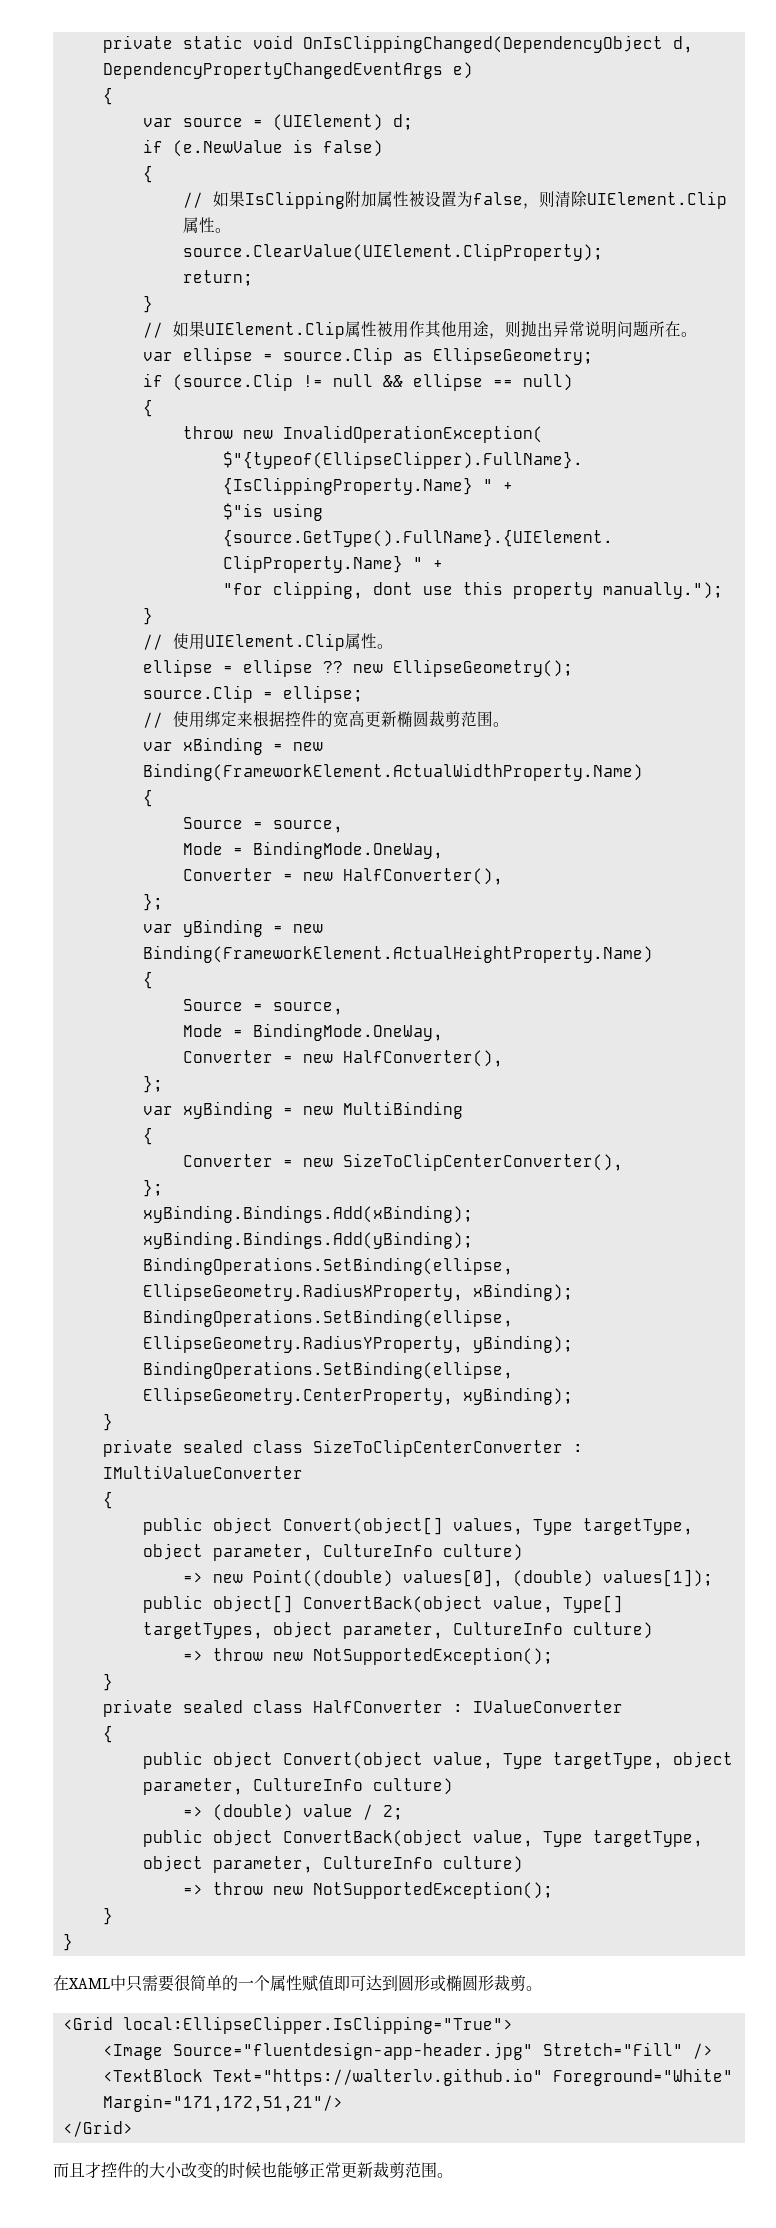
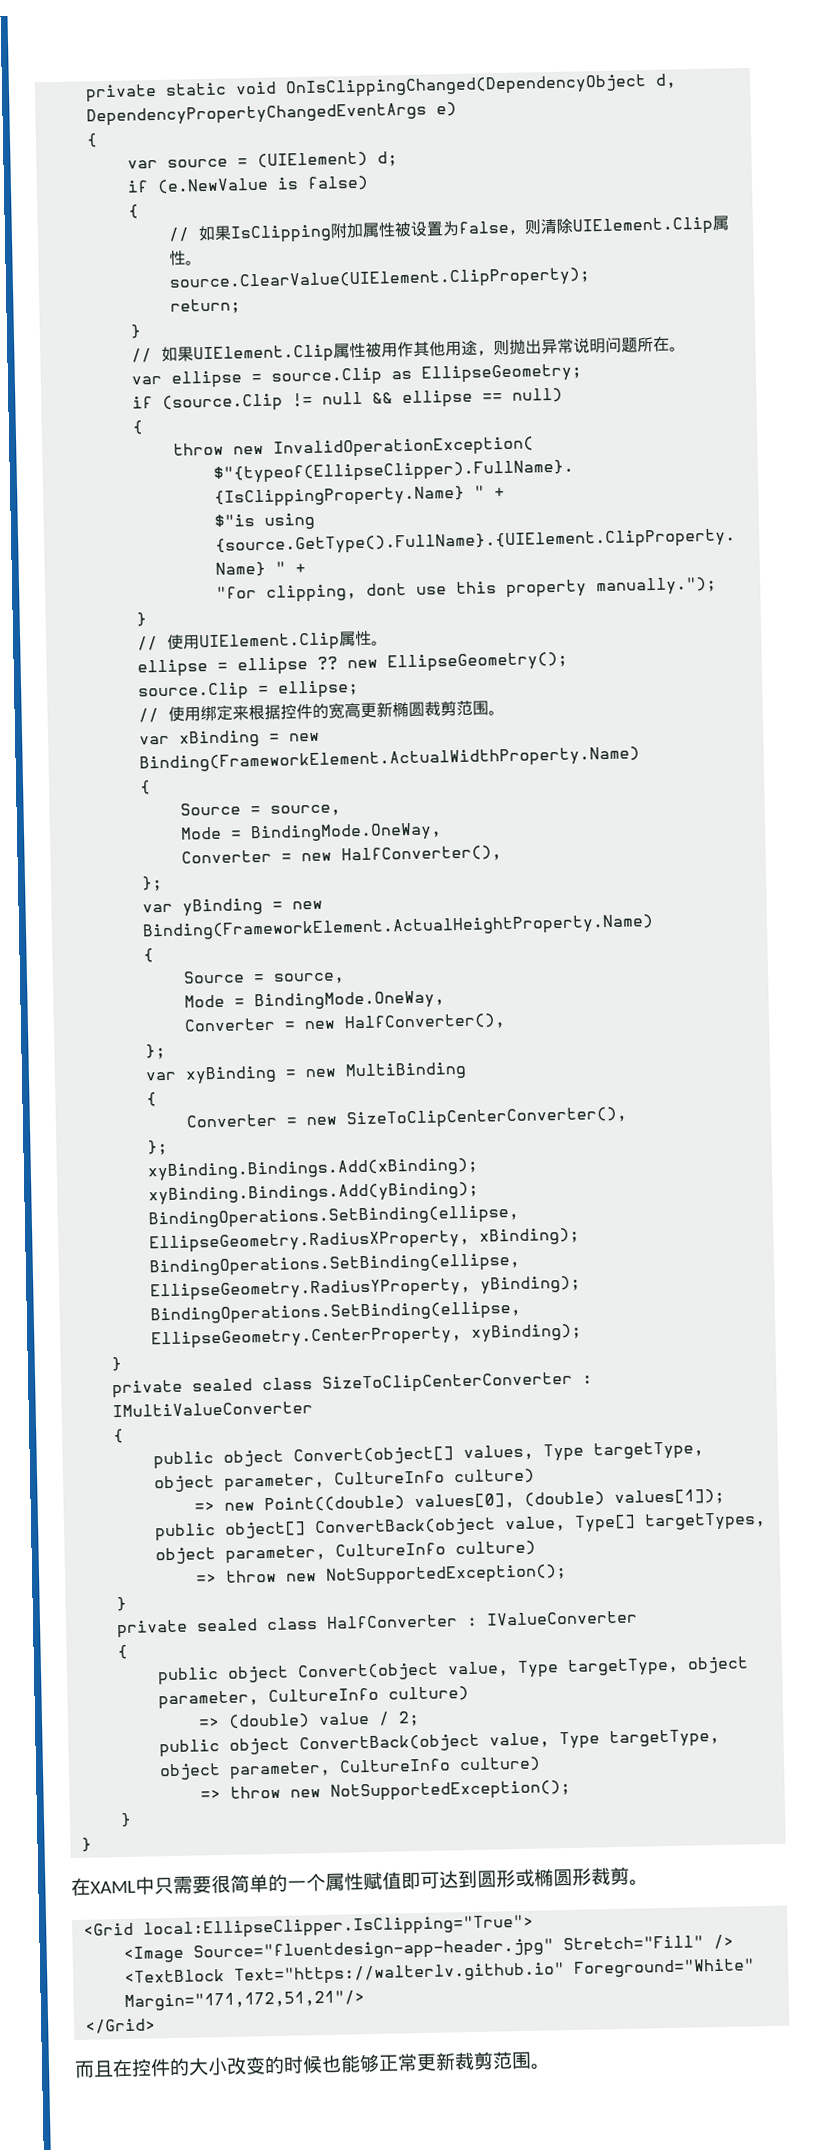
[85,2162,101,2178] 才 -> [112,2058,133,2078] 在

